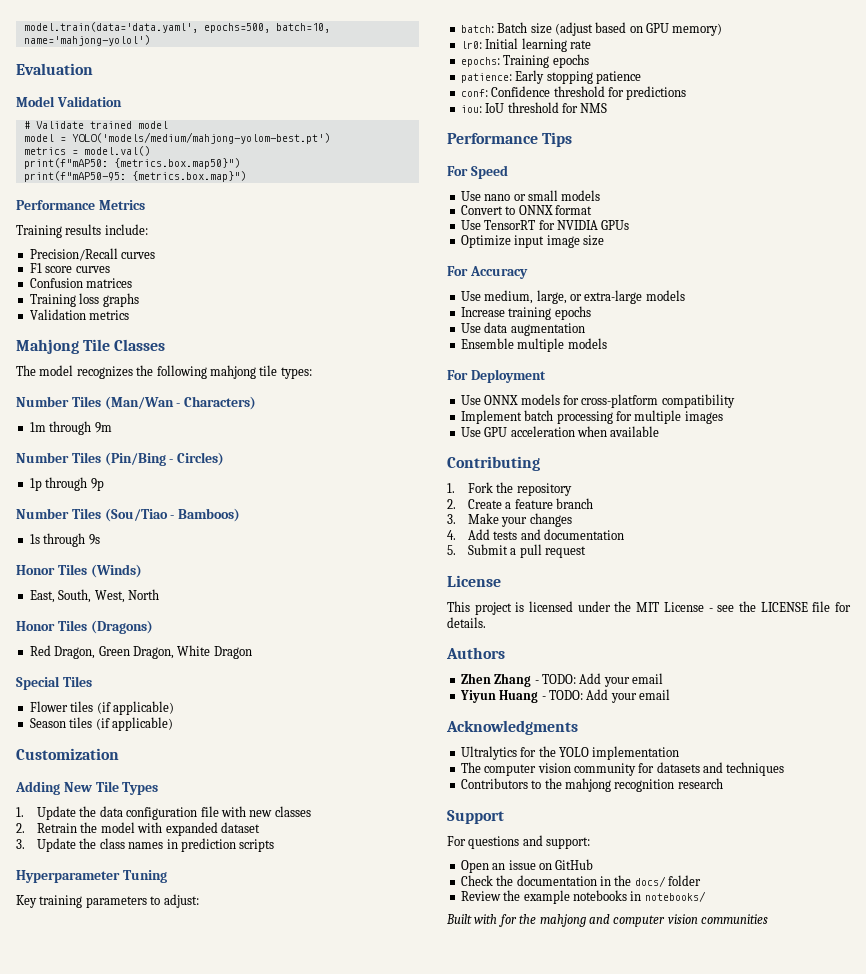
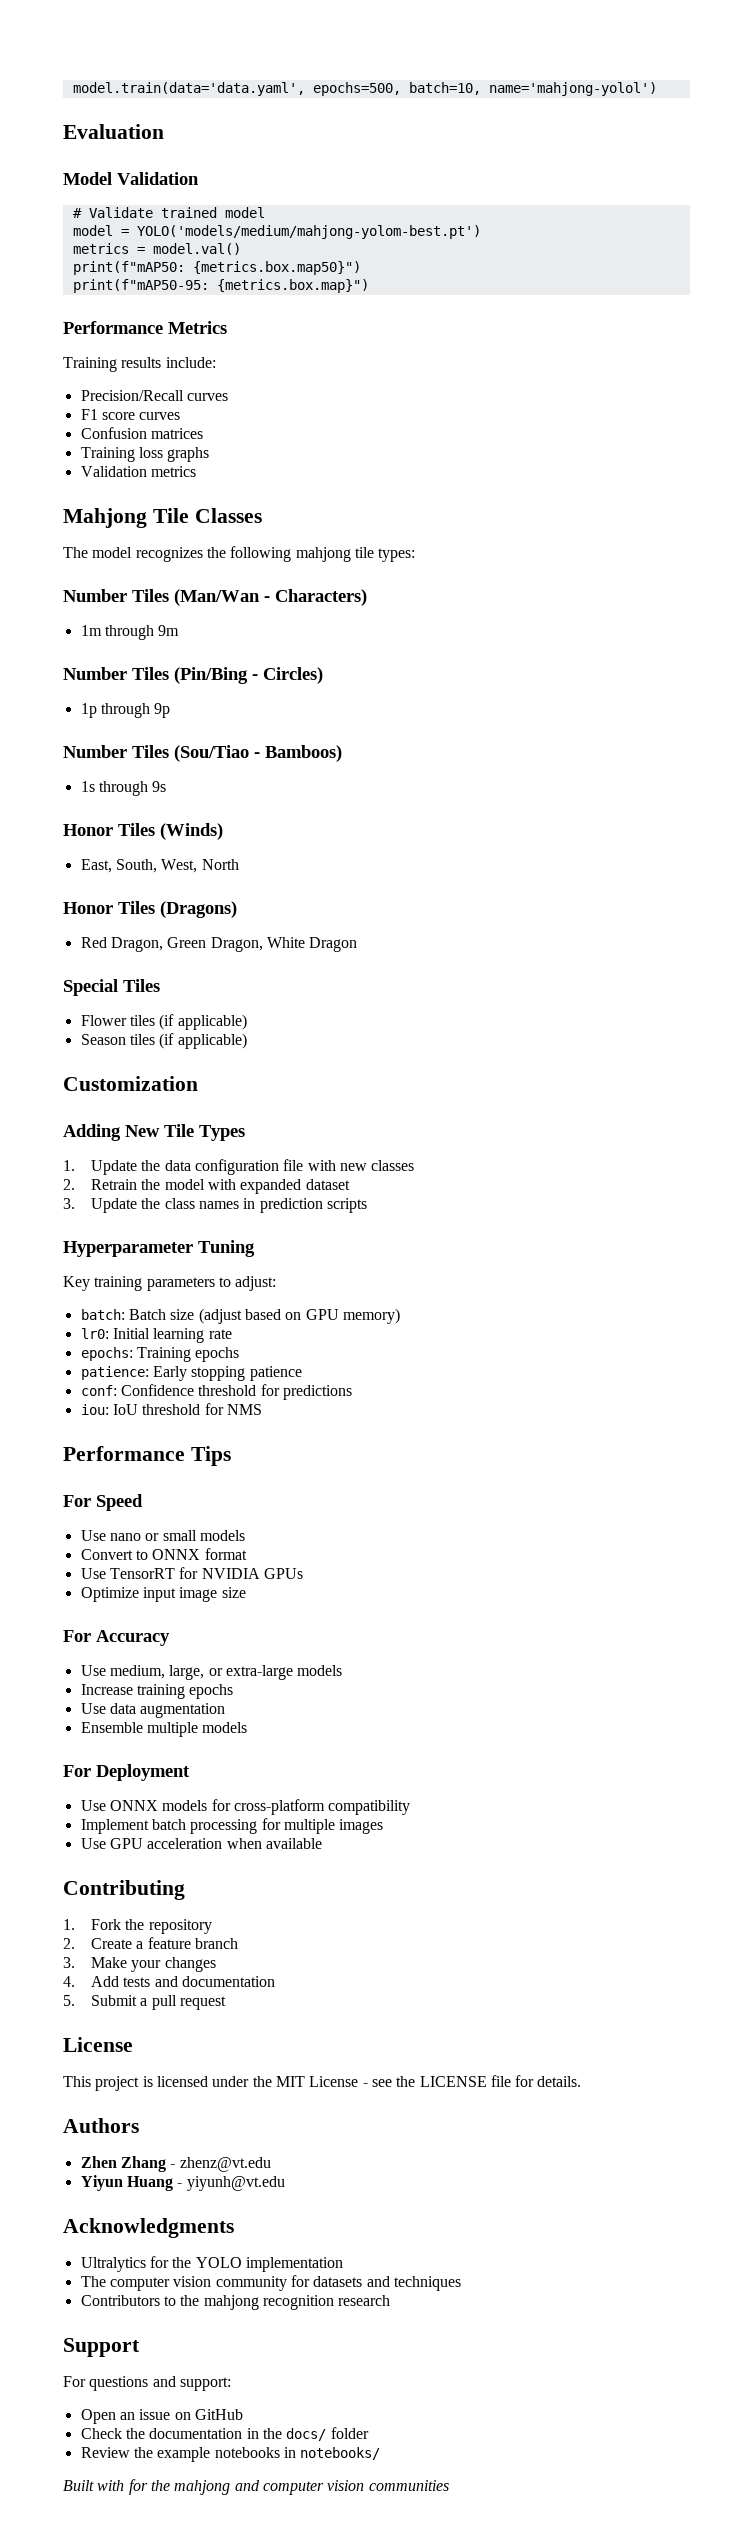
[541,673,663,687] TODO: Add your email -> [179,2157,271,2172] zhenz@vt.edu
[548,689,670,703] TODO: Add your email -> [186,2176,285,2191] yiyunh@vt.edu

